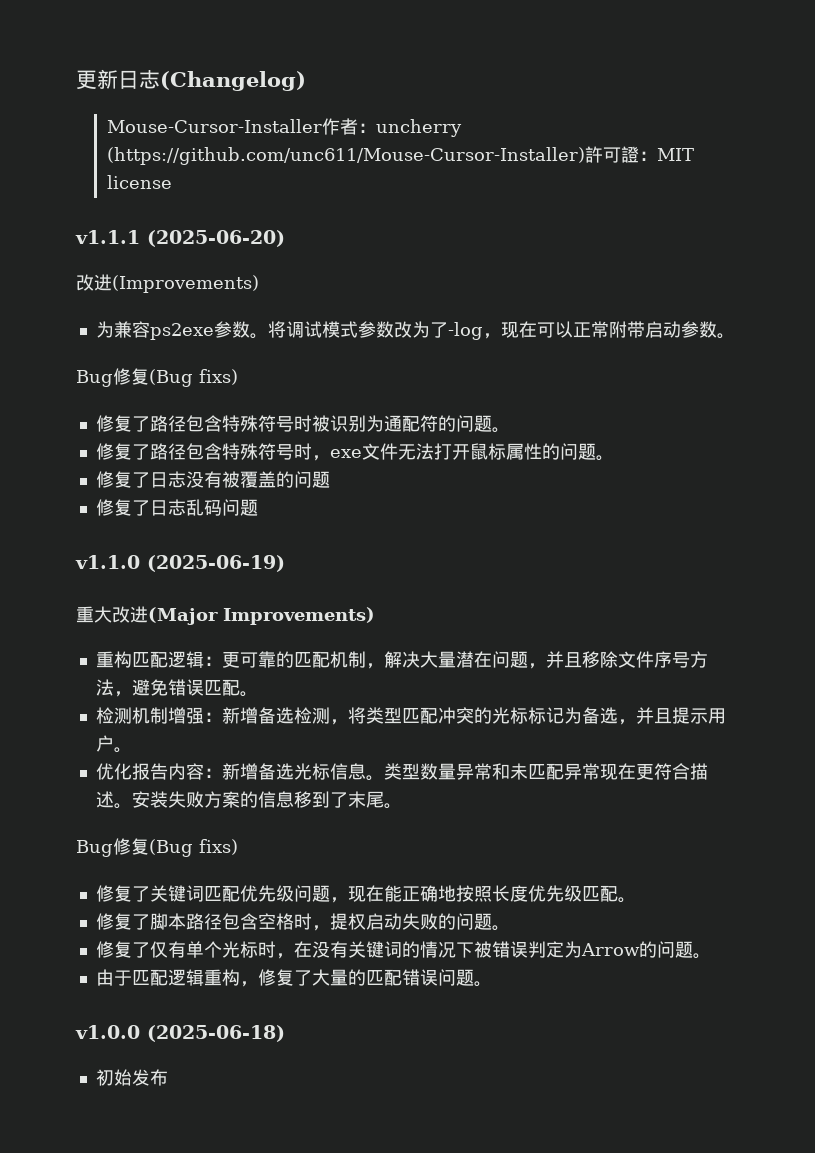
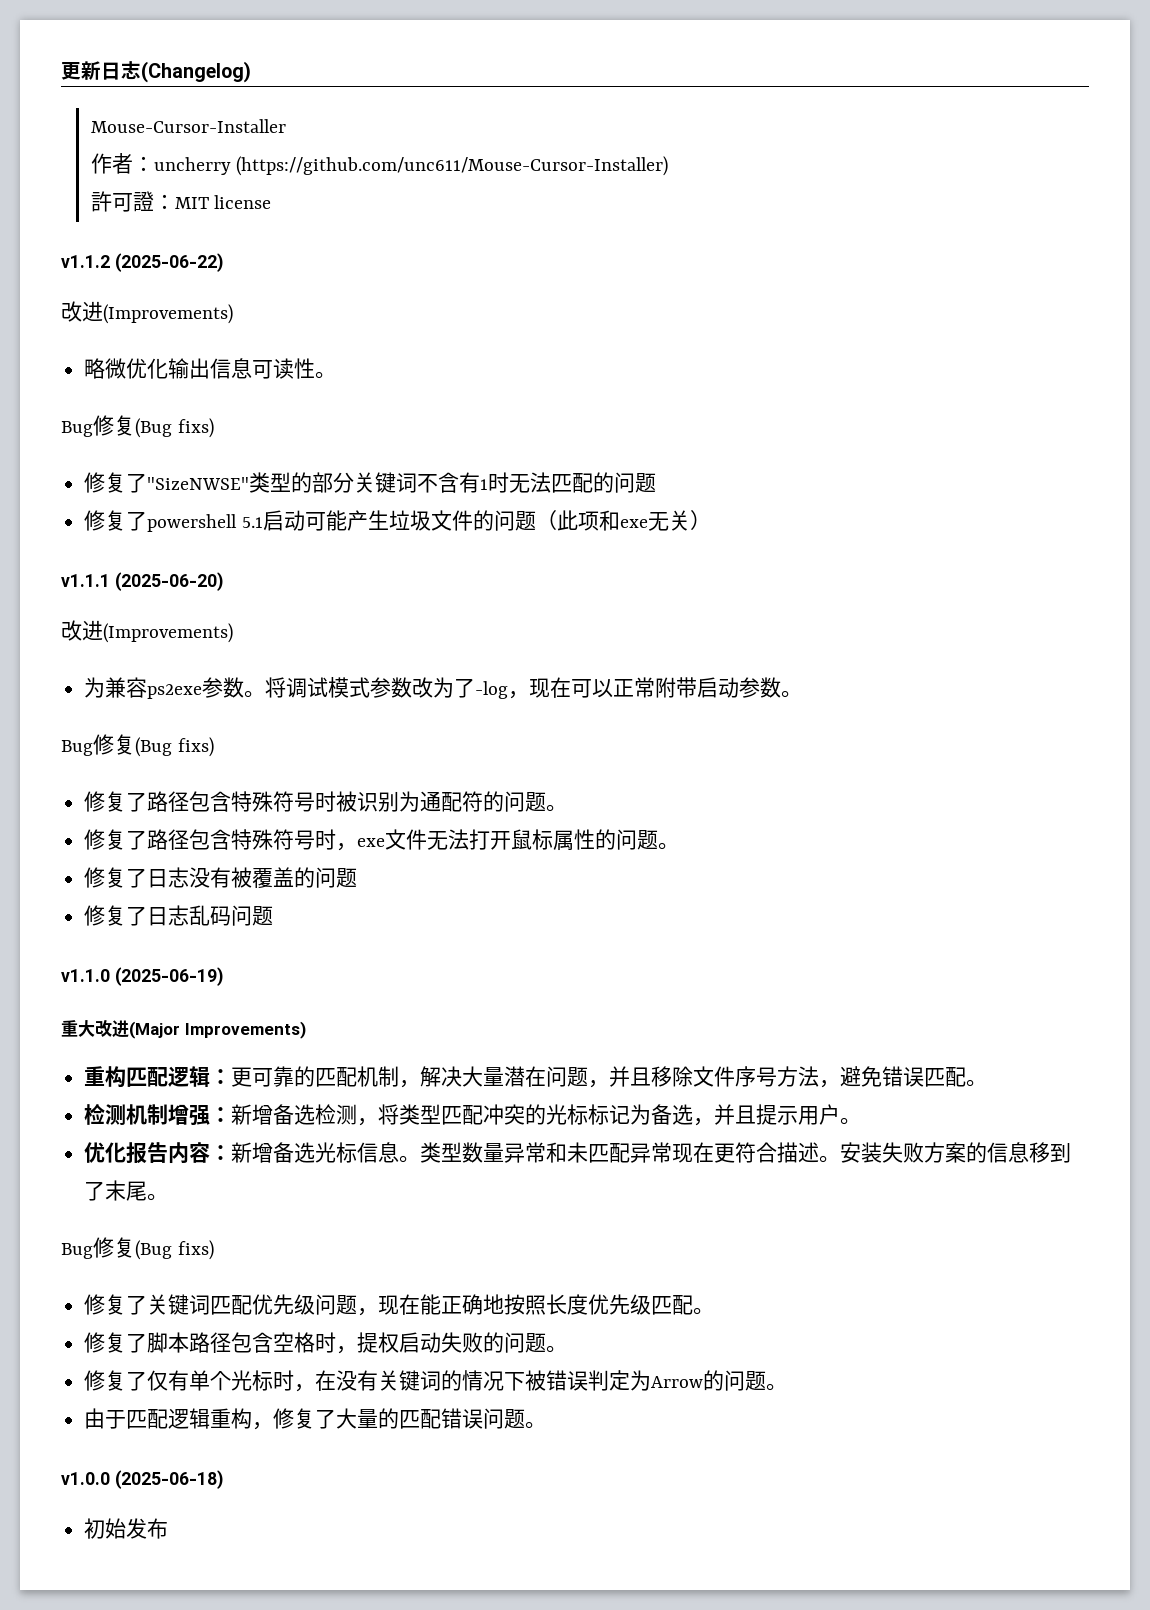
(322, 126) none -> (286, 126) //
(585, 156) none -> (669, 166) //
(172, 182) none -> [61,253,224,272] [61,301,233,324] [84,358,337,379] [61,415,214,438] [84,472,657,493] [84,510,711,532] // v1.1.2 (2025-06-22) // 改进(Improvements) // 略微优化输出信息可读性。 // Bug修复(Bug fixs) // 修复了"SizeNWSE"类型的部分关键词不含有1时无法匹配的问题 // 修复了powershell 5.1启动可能产生垃圾文件的问题（此项和exe无关）

